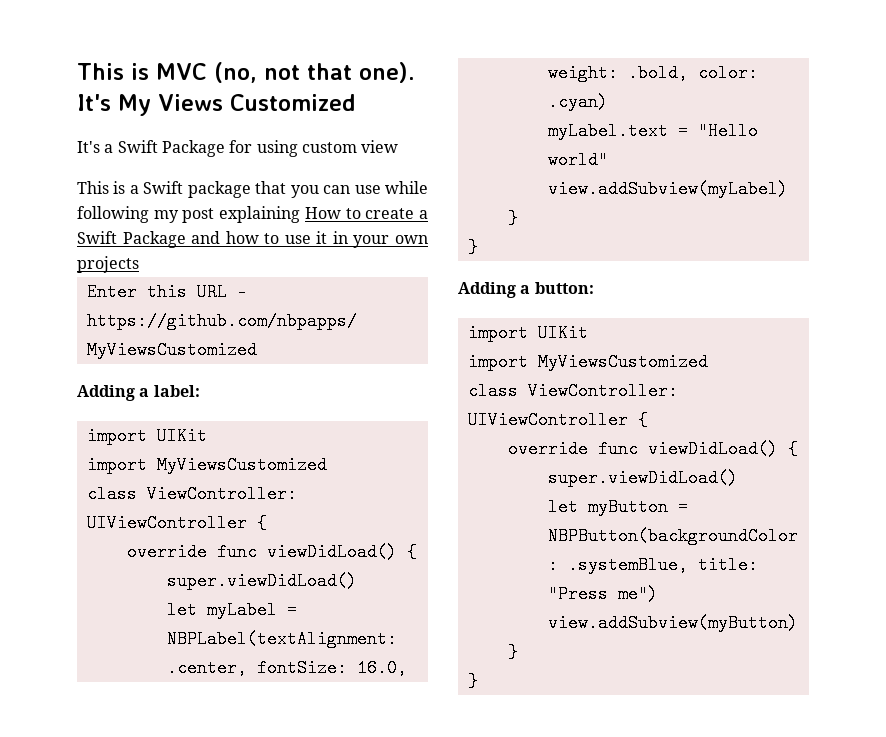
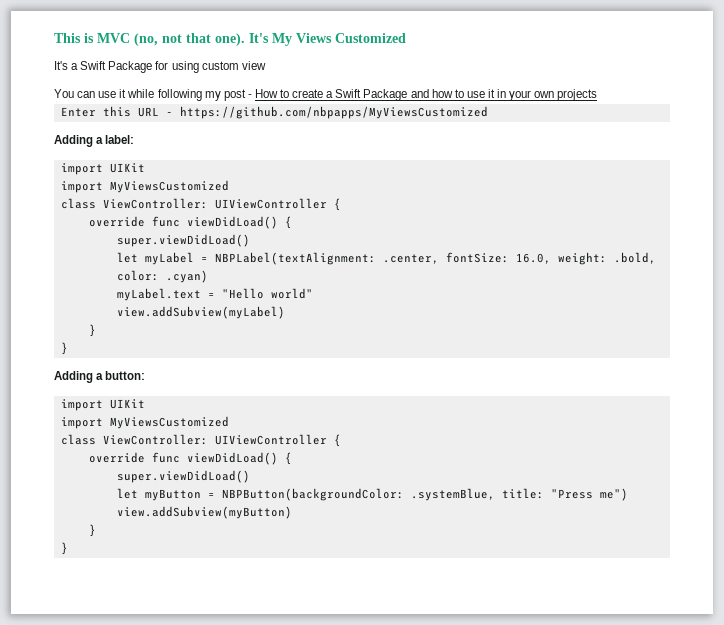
[77,181,319,198] This is a Swift package that you -> [54,89,74,98] You
(381, 189) none -> [119,89,127,98] it
[219,206,301,223] explaining -> [247,94,252,98] -

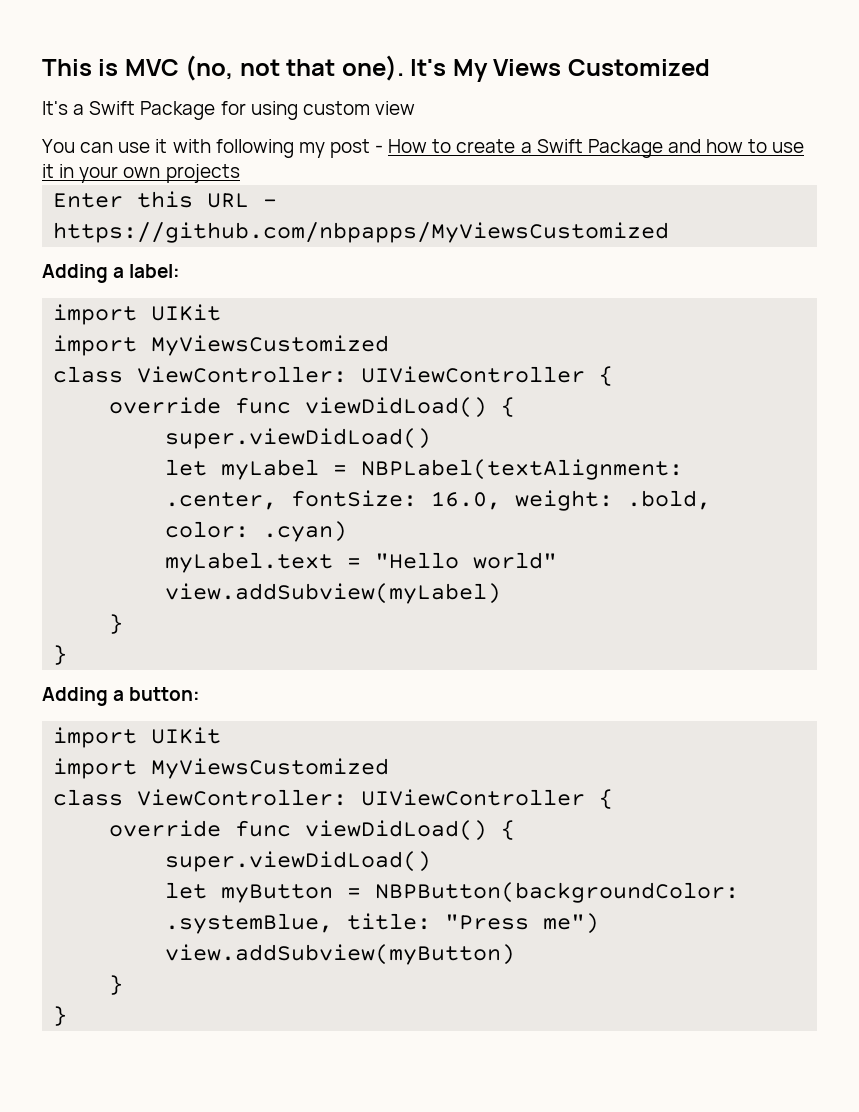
[127,89,155,98] while -> [172,139,211,153] with

